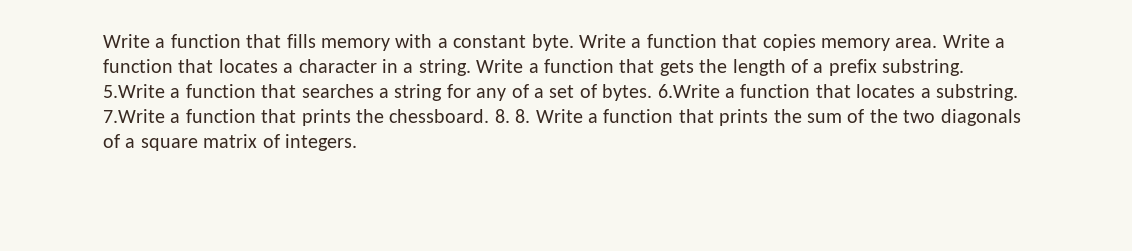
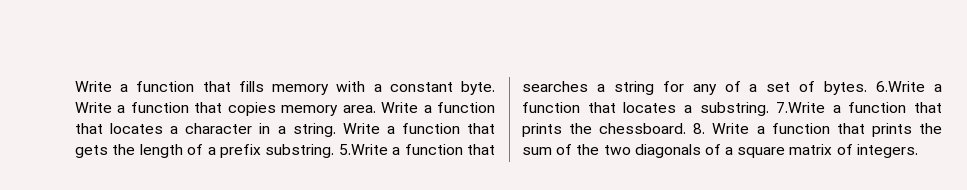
[515,109,531,123] 8. -> (706, 128) none

